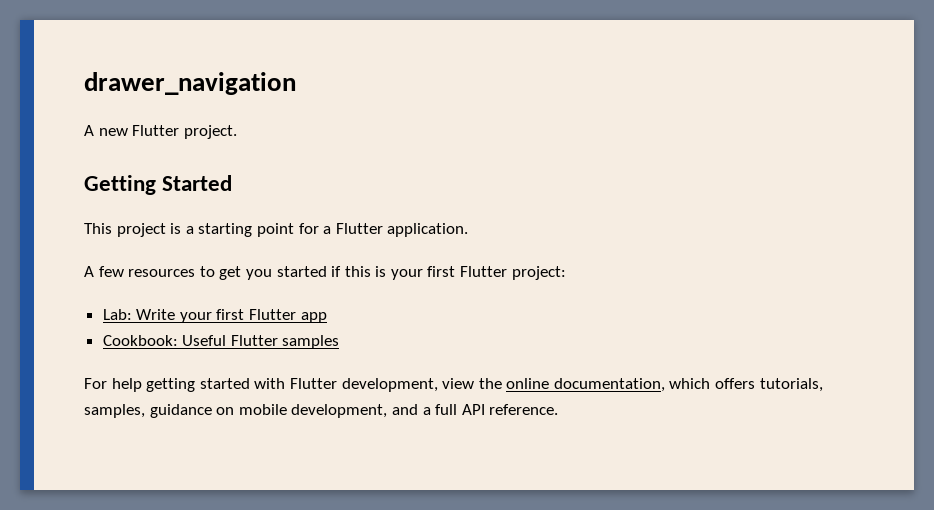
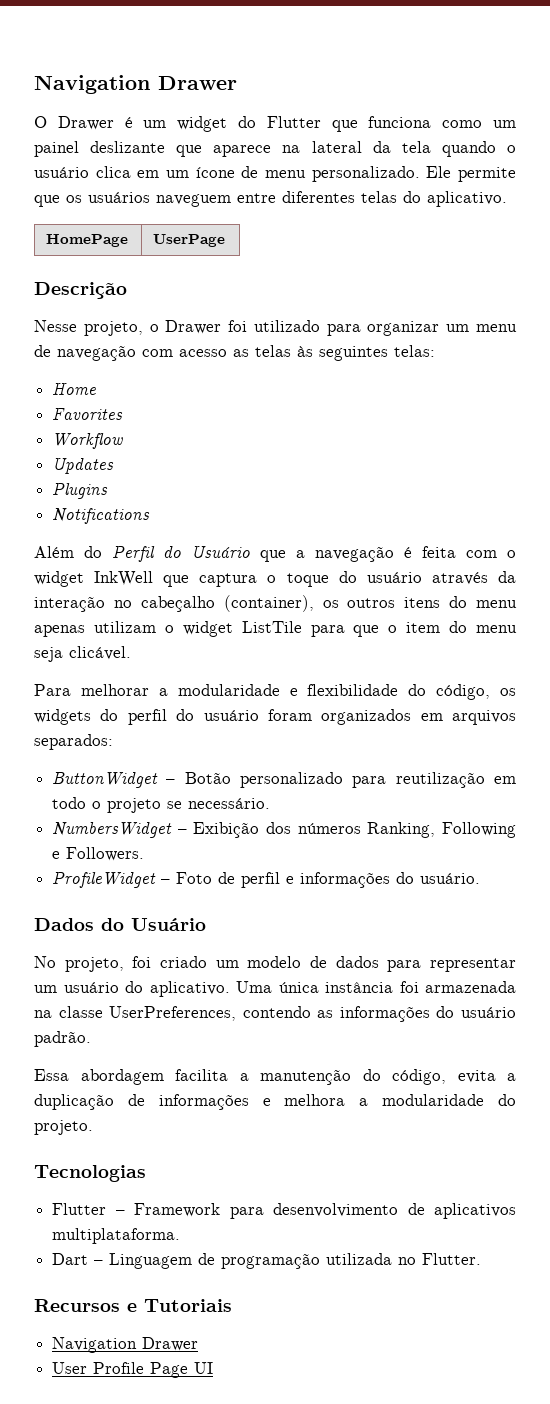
[84,72,296,95] [84,125,237,139] [84,175,233,195] [84,223,469,237] [84,266,566,280] [102,309,327,323] [102,335,340,349] [84,378,823,392] [84,404,559,418] drawer_navigation // A new Flutter project. // Getting Started // This project is a starting point for a Flutter application. // A few resources to get you started if this is your first Flutter project: // Lab: Write your first Flutter app // Cookbook: Useful Flutter samples // For help getting started with Flutter development, view the online documentation, which offers tutorials, samples, guidance on mobile development, and a full API reference. -> [34,75,237,94] [34,116,516,132] [34,141,516,157] [34,166,516,182] [34,191,507,207] [46,234,129,247] [153,234,226,247] [34,282,127,299] [34,320,517,336] [34,345,435,361] [52,383,97,395] [52,408,124,420] [52,433,124,449] [52,458,115,474] [52,483,109,499] [52,508,151,524] [34,546,516,562] [34,571,516,587] [34,595,517,612] [34,621,517,637] [34,646,131,662] [34,684,516,700] [34,709,516,725] [34,734,113,750] [52,772,516,788] [52,797,271,813] [52,822,516,838] [52,847,145,861] [52,872,481,888] [34,918,206,931] [34,956,516,972] [34,981,516,997] [34,1006,516,1022] [34,1031,91,1047] [34,1069,516,1085] [34,1094,516,1110] [34,1120,93,1135] [34,1165,146,1182] [52,1203,516,1219] [52,1228,181,1244] [52,1253,482,1269] [34,1299,232,1312] [52,1337,199,1353] [52,1362,214,1378] Navigation Drawer // O Drawer é um widget do Flutter que funciona como um painel deslizante que aparece na lateral da tela quando o usuário clica em um ícone de menu personalizado. Ele permite que os usuários naveguem entre diferentes telas do aplicativo. // HomePage | UserPage // Descrição // Nesse projeto, o Drawer foi utilizado para organizar um menu de navegação com acesso as telas às seguintes telas: // Home // Favorites // Workflow // Updates // Plugins // Notifications // Além do Perfil do Usuário que a navegação é feita com o widget InkWell que captura o toque do usuário através da interação no cabeçalho (container), os outros itens do menu apenas utilizam o widget ListTile para que o item do menu seja clicável. // Para melhorar a modularidade e flexibilidade do código, os widgets do perfil do usuário foram organizados em arquivos separados: // ButtonWidget – Botão personalizado para reutilização em todo o projeto se necessário. // NumbersWidget – Exibição dos números Ranking, Following e Followers. // ProfileWidget – Foto de perfil e informações do usuário. // Dados do Usuário // No projeto, foi criado um modelo de dados para representar um usuário do aplicativo. Uma única instância foi armazenada na classe UserPreferences, contendo as informações do usuário padrão. // Essa abordagem facilita a manutenção do código, evita a duplicação de informações e melhora a modularidade do projeto. // Tecnologias // Flutter – Framework para desenvolvimento de aplicativos multiplataforma. // Dart – Linguagem de programação utilizada no Flutter. // Recursos e Tutoriais // Navigation Drawer // User Profile Page UI

